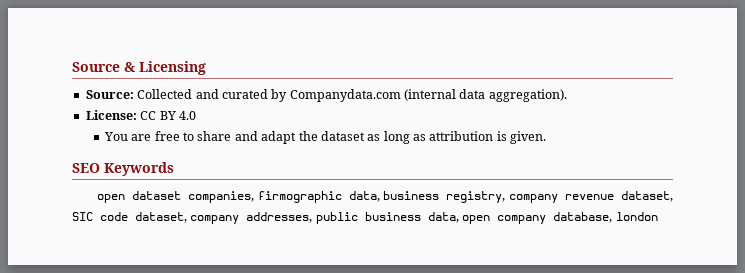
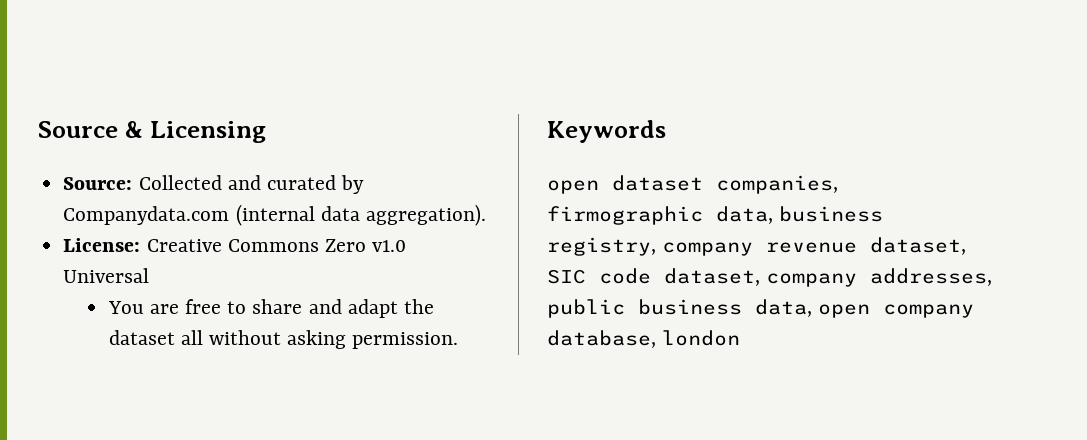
[140,111,196,120] CC BY 4.0 -> [146,239,407,252] [63,268,150,283] Creative Commons Zero v1.0 Universal
[367,131,547,144] [72,163,100,173] as long as attribution is given. // SEO -> [180,330,459,349] all without asking permission. //

